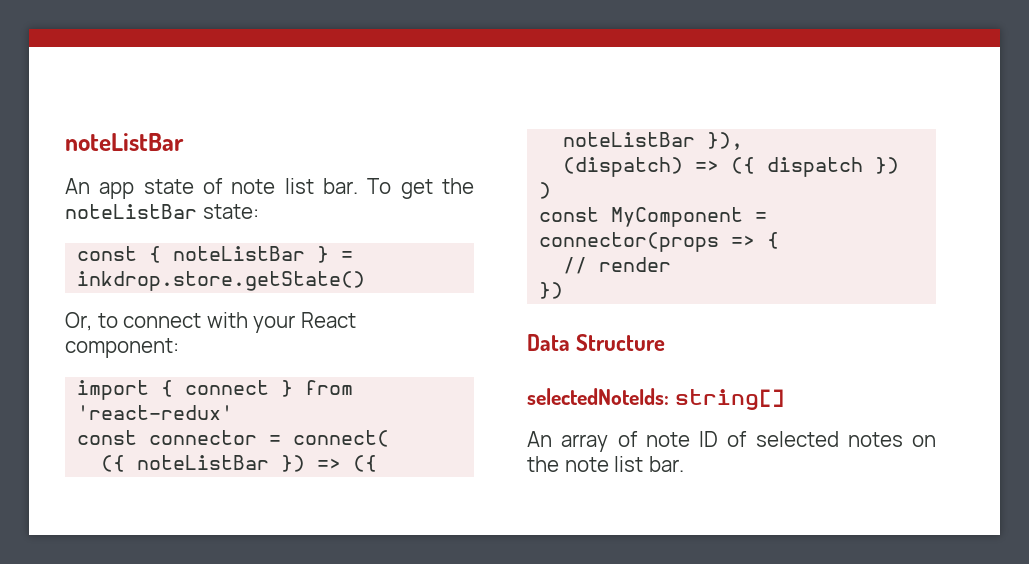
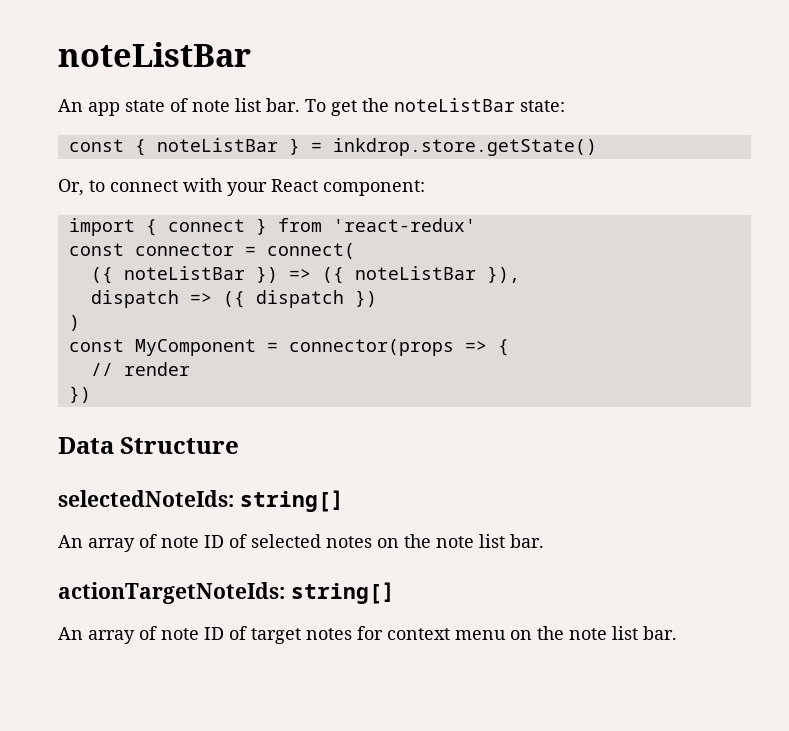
[563,157,684,177] (dispatch) -> [90,290,179,308] dispatch
(684, 464) none -> [58,582,395,604] [58,626,677,644] // actionTargetNoteIds: string[] // An array of note ID of target notes for context menu on the note list bar.

